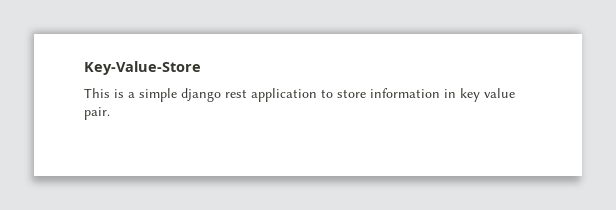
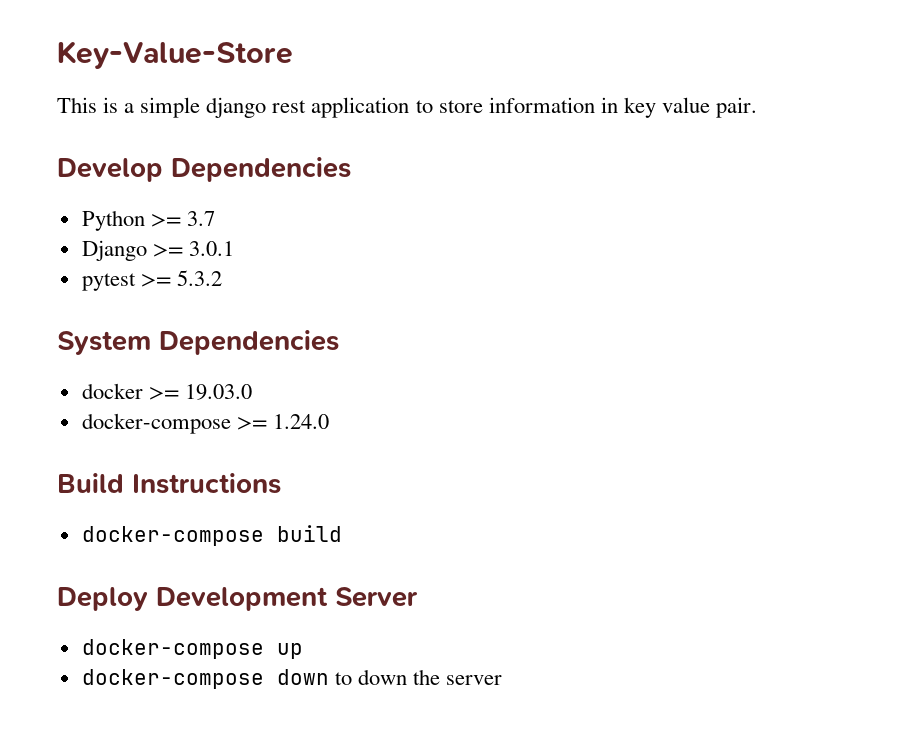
(110, 113) none -> [57,157,351,182] [81,210,215,231] [81,240,234,261] [81,270,222,291] [57,330,339,355] [81,383,252,400] [81,413,329,434] [57,473,281,494] [81,525,342,546] [57,587,418,611] [81,639,303,659] [81,669,503,689] // Develop Dependencies // Python >= 3.7 // Django >= 3.0.1 // pytest >= 5.3.2 // System Dependencies // docker >= 19.03.0 // docker-compose >= 1.24.0 // Build Instructions // docker-compose build // Deploy Development Server // docker-compose up // docker-compose down to down the server

